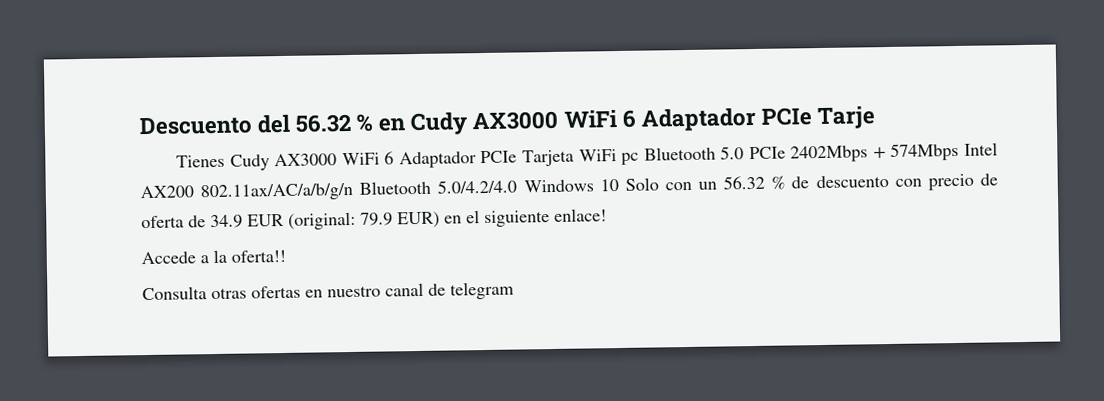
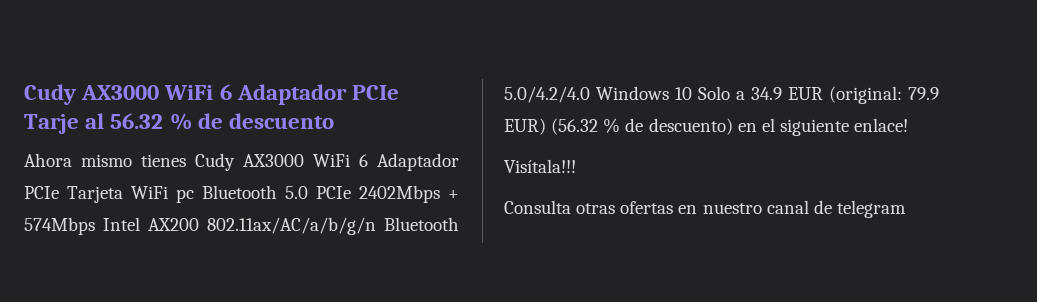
[139,113,406,136] Descuento del 56.32 % en -> (24, 94) none
[176,154,226,168] // Tienes -> [85,113,335,130] [24,153,186,167] al 56.32 % de descuento // Ahora mismo tienes
[664,173,998,191] [141,215,206,229] con un 56.32 % de descuento con precio de oferta de -> [736,91,745,100] a
(440, 220) none -> [551,118,733,135] (56.32 % de descuento)
[141,249,286,265] Accede a la oferta!! -> [504,159,576,173] Visítala!!!

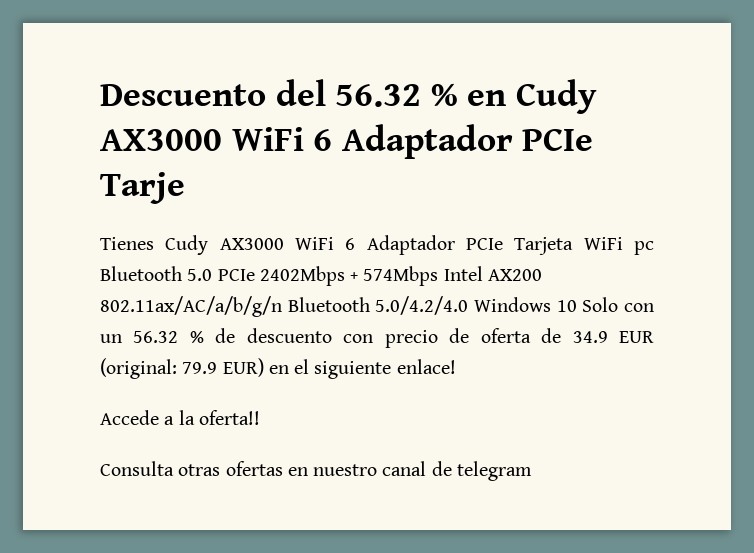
(24, 94) none -> [100,79,507,107] Descuento del 56.32 % en
[85,113,335,130] [24,153,186,167] al 56.32 % de descuento // Ahora mismo tienes -> [100,237,154,250] // Tienes
[736,91,745,100] a -> [624,303,654,312] [100,328,562,348] con un 56.32 % de descuento con precio de oferta de
[551,118,733,135] (56.32 % de descuento) -> (264, 367) none
[504,159,576,173] Visítala!!! -> [100,410,260,425] Accede a la oferta!!

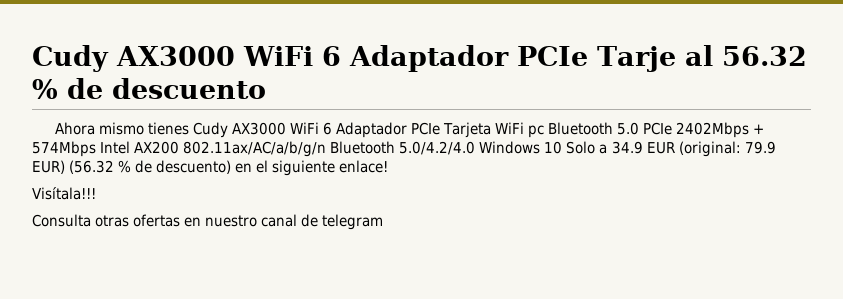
[100,79,507,107] Descuento del 56.32 % en -> (32, 58) none
[100,237,154,250] // Tienes -> [684,45,807,66] [32,78,266,99] [54,122,189,135] al 56.32 % de descuento // Ahora mismo tienes
[624,303,654,312] [100,328,562,348] con un 56.32 % de descuento con precio de oferta de -> [599,144,608,154] a
(264, 367) none -> [69,160,232,174] (56.32 % de descuento)
[100,410,260,425] Accede a la oferta!! -> [32,187,96,200] Visítala!!!

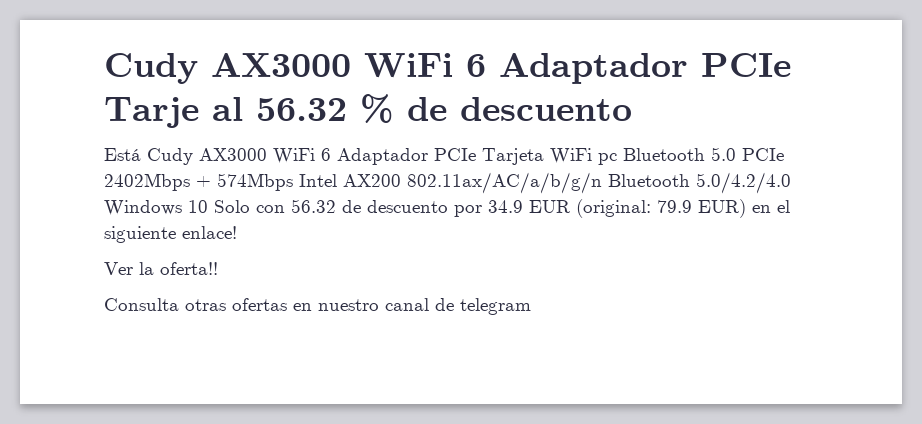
[54,122,189,135] Ahora mismo tienes -> [104,148,141,161] Está
[599,144,608,154] a -> [256,199,482,217] con 56.32 de descuento por
[69,160,232,174] (56.32 % de descuento) -> (746, 208) none
[32,187,96,200] Visítala!!! -> [104,262,218,275] Ver la oferta!!

